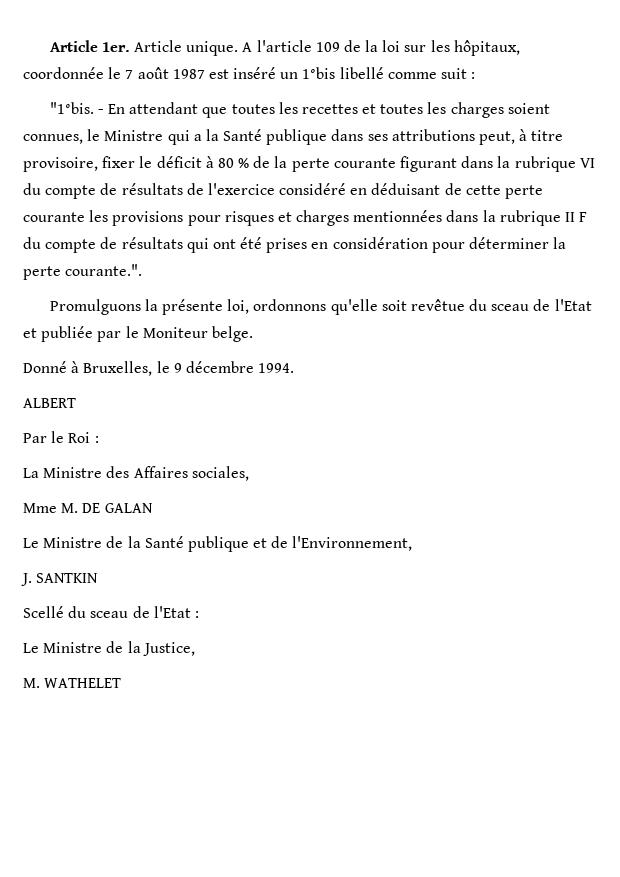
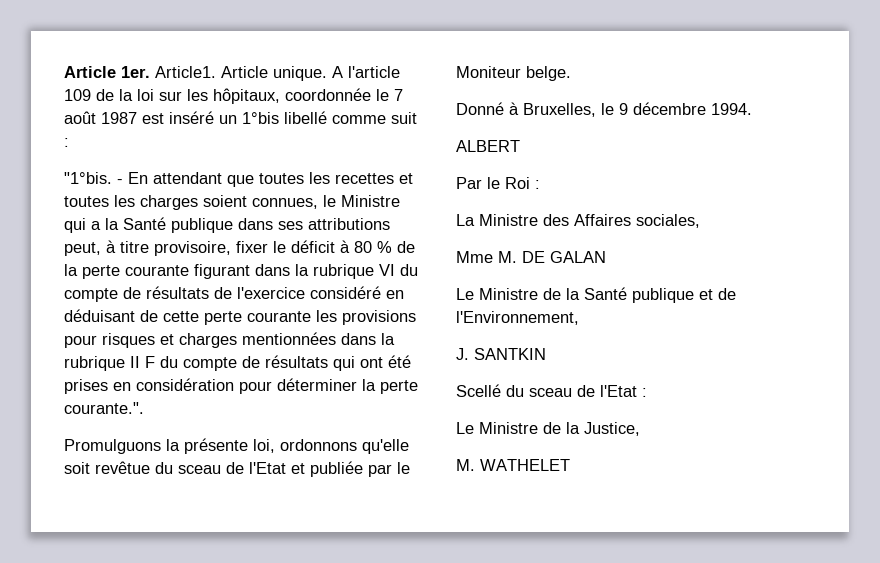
(130, 47) none -> [155,66,216,78] Article1.

